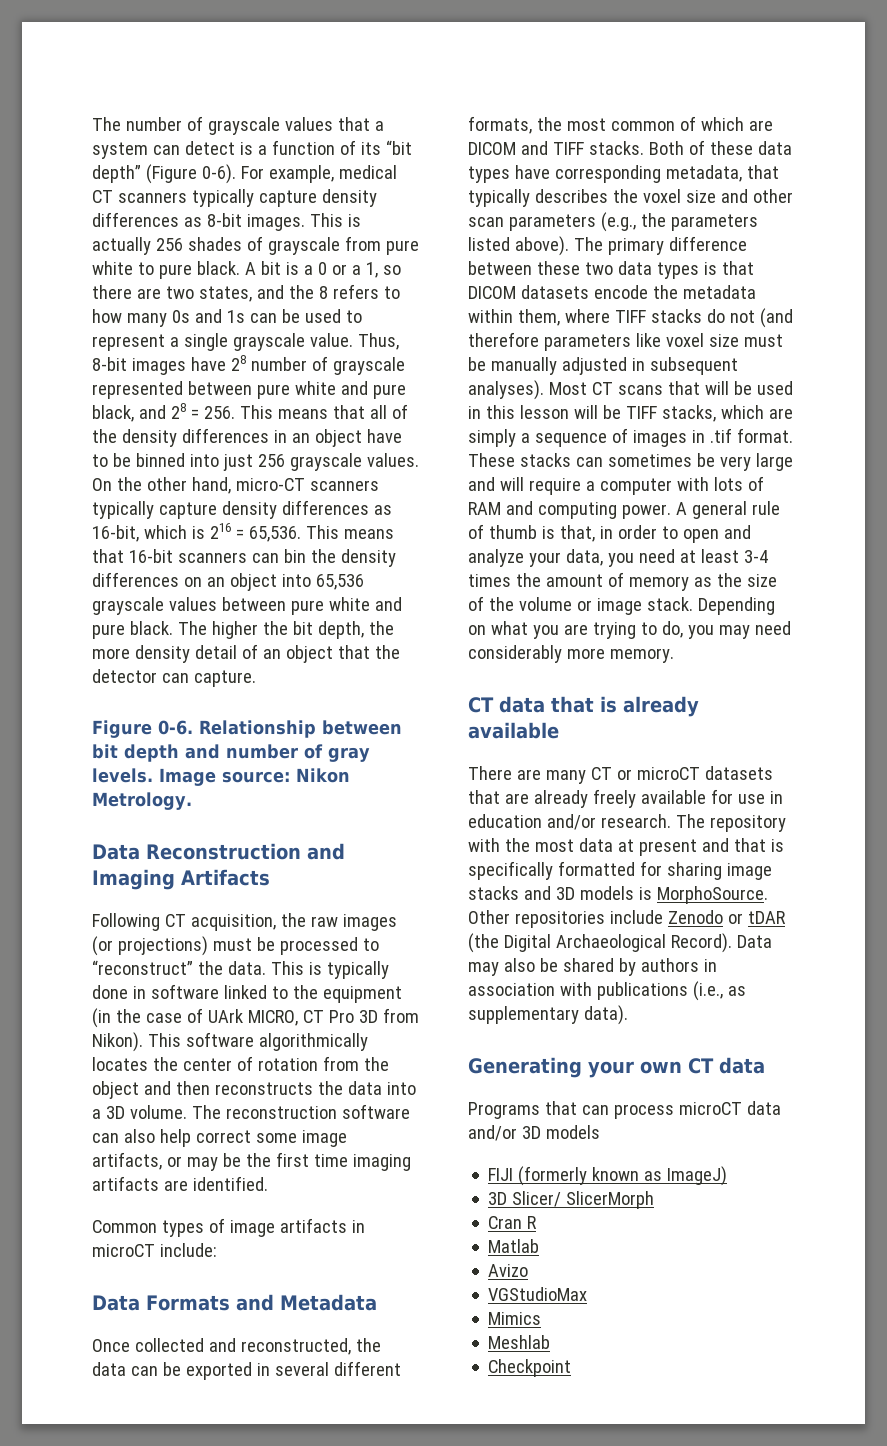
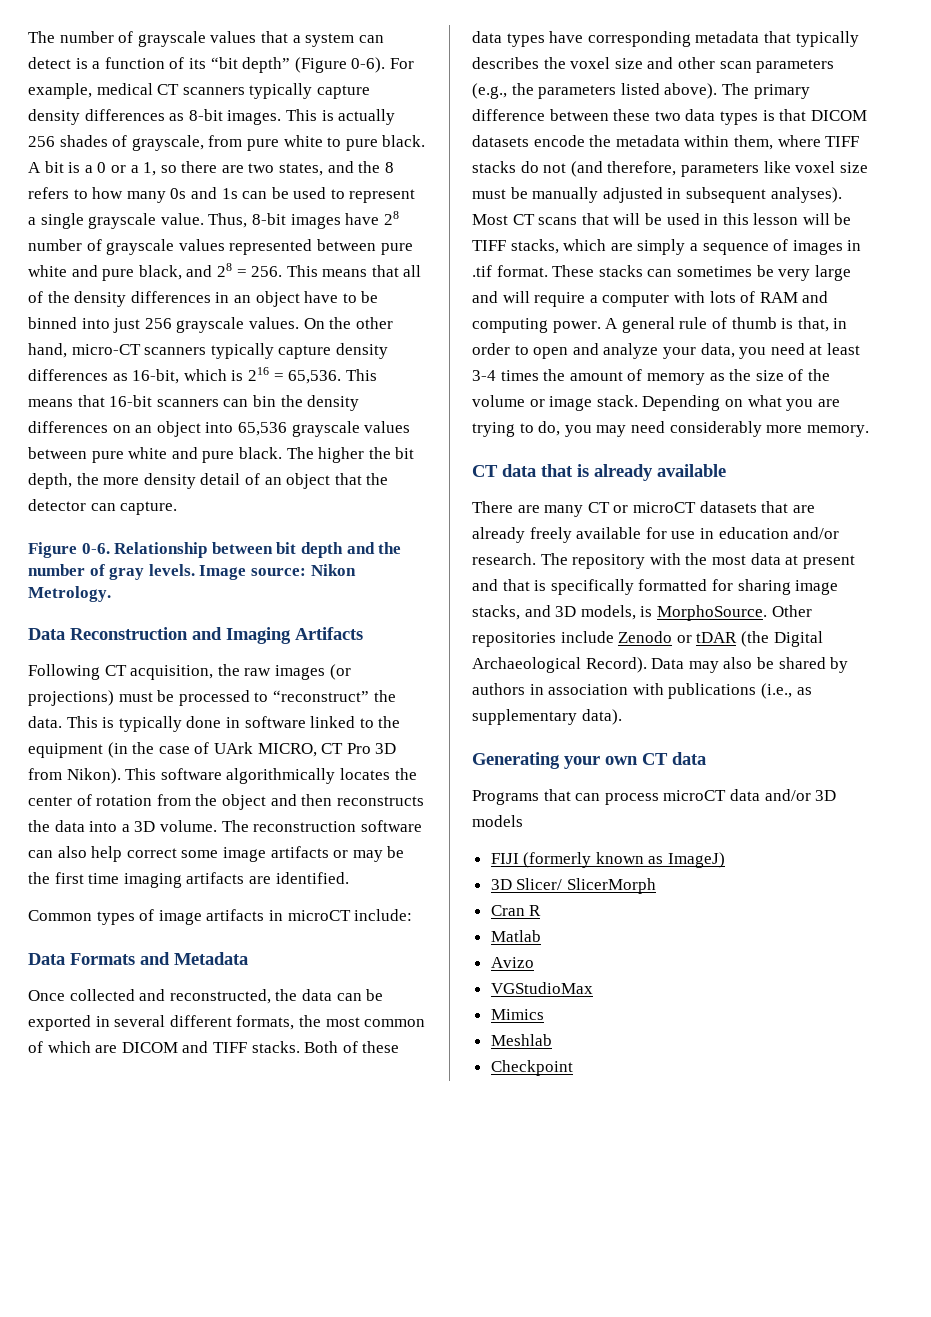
[267,237,340,255] grayscale -> [131,135,204,151] grayscale,
(405, 366) none -> [178,239,225,251] values
(220, 751) none -> [378,542,402,554] the
[92,1152,162,1170] artifacts, -> [270,846,329,858] artifacts
[665,165,742,182] metadata, -> [695,31,760,43] metadata
[468,332,539,347] therefore -> [607,161,677,176] therefore,
[468,886,519,900] stacks -> [472,605,520,620] stacks,
[579,886,634,900] models -> [580,605,636,620] models,

